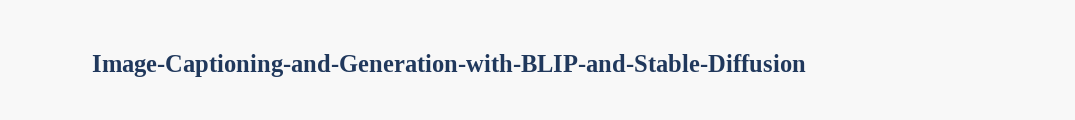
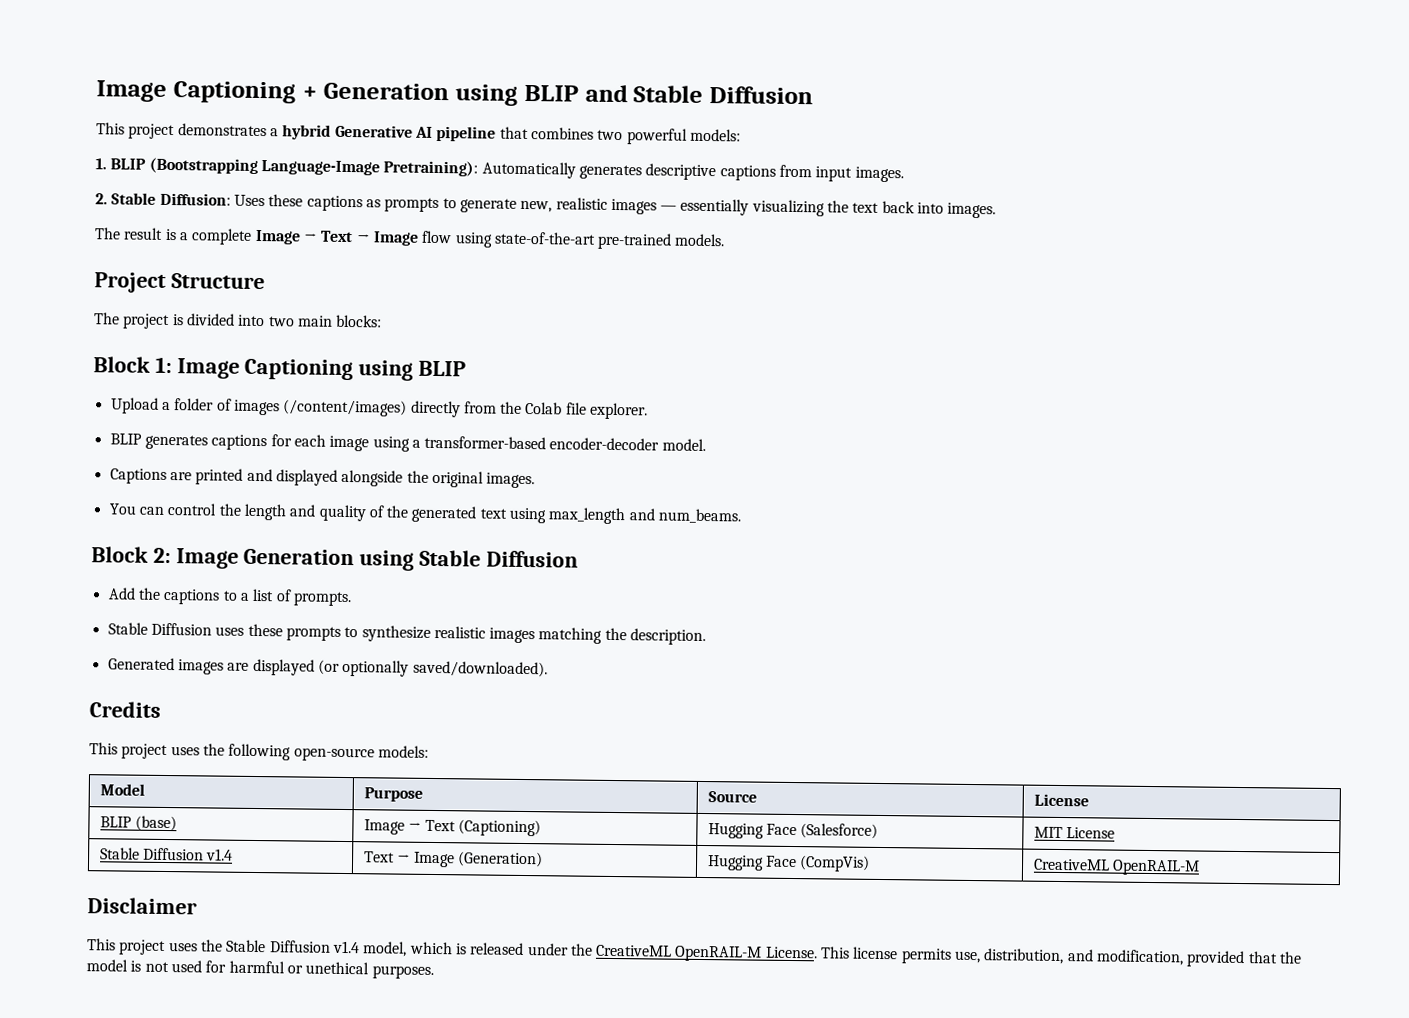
[92,54,806,77] Image-Captioning-and-Generation-with-BLIP-and-Stable-Diffusion -> [96,80,813,106] [96,122,741,145] [95,157,904,183] [95,192,997,219] [94,227,726,250] [94,272,265,293] [94,312,383,330] [93,356,467,381] [110,397,649,420] [109,433,706,452] [109,468,536,489] [108,503,742,525] [91,546,578,571] [107,587,352,607] [107,622,707,646] [107,657,548,678] [89,701,161,718] [89,742,429,762] [99,783,145,796] [363,787,423,802] [707,791,757,803] [1033,793,1089,807] [99,815,177,832] [363,819,542,837] [707,823,879,839] [1033,826,1115,839] [99,847,234,861] [363,851,544,868] [706,855,871,872] [1032,858,1200,876] [87,897,197,915] [87,938,1303,968] [86,959,434,980] Image Captioning + Generation using BLIP and Stable Diffusion // This project demonstrates a hybrid Generative AI pipeline that combines two powerful models: // 1. BLIP (Bootstrapping Language-Image Pretraining): Automatically generates descriptive captions from input images. // 2. Stable Diffusion: Uses these captions as prompts to generate new, realistic images — essentially visualizing the text back into images. // The result is a complete Image → Text → Image flow using state-of-the-art pre-trained models. // Project Structure // The project is divided into two main blocks: // Block 1: Image Captioning using BLIP // Upload a folder of images (/content/images) directly from the Colab file explorer. // BLIP generates captions for each image using a transformer-based encoder-decoder model. // Captions are printed and displayed alongside the original images. // You can control the length and quality of the generated text using max_length and num_beams. // Block 2: Image Generation using Stable Diffusion // Add the captions to a list of prompts. // Stable Diffusion uses these prompts to synthesize realistic images matching the description. // Generated images are displayed (or optionally saved/downloaded). // Credits // This project uses the following open-source models: // Model | Purpose | Source | License // BLIP (base) | Image → Text (Captioning) | Hugging Face (Salesforce) | MIT License // Stable Diffusion v1.4 | Text → Image (Generation) | Hugging Face (CompVis) | CreativeML OpenRAIL-M // Disclaimer // This project uses the Stable Diffusion v1.4 model, which is released under the CreativeML OpenRAIL-M License. This license permits use, distribution, and modification, provided that the model is not used for harmful or unethical purposes.

